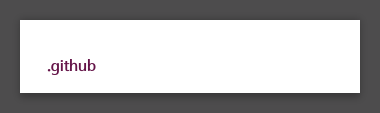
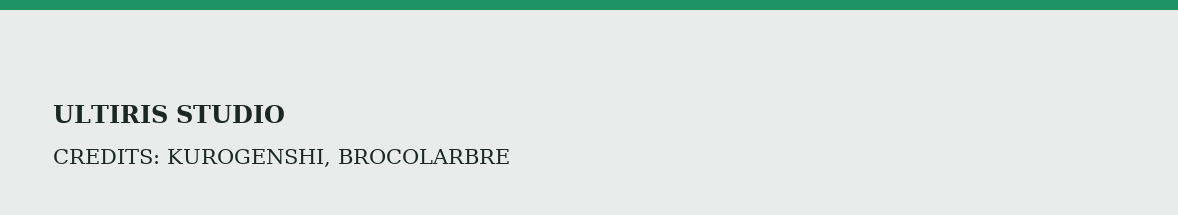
[47,59,96,75] .github -> [53,105,285,123] [53,149,510,167] ULTIRIS STUDIO // CREDITS: KUROGENSHI, BROCOLARBRE

